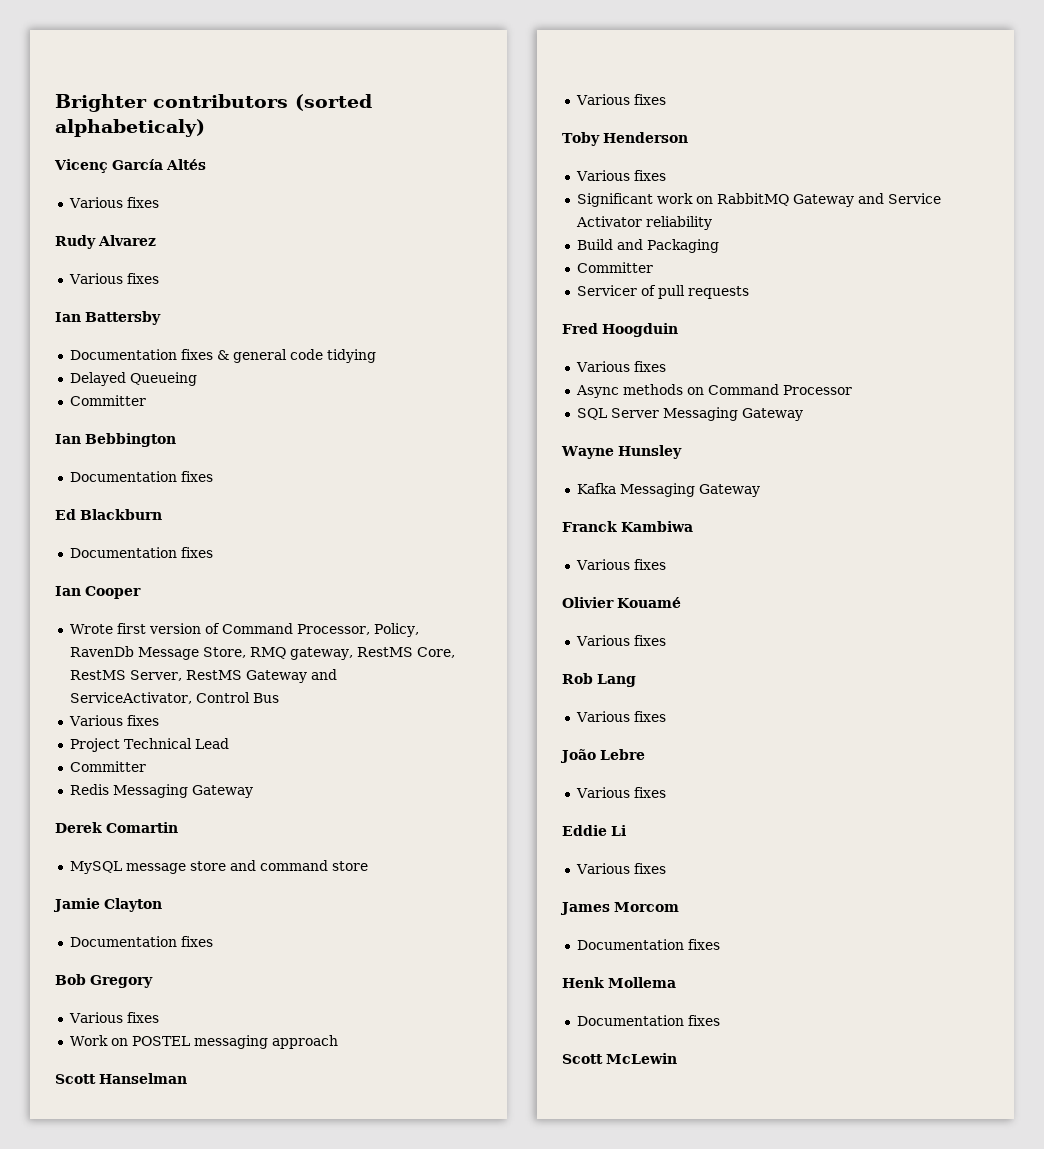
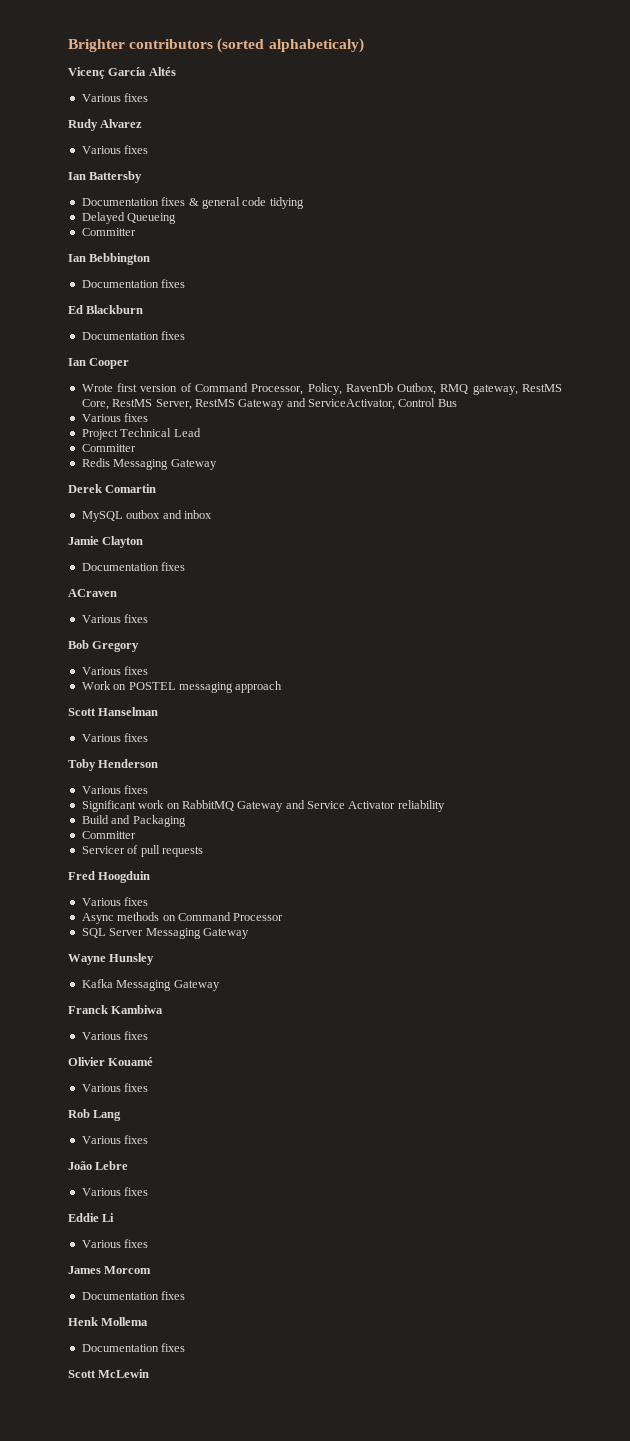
[137,647,246,660] Message Store, -> [397,383,437,395] Outbox,
[125,860,368,874] message store and command store -> [126,510,212,519] outbox and inbox
(213, 941) none -> [68,589,117,597] [81,614,149,623] // ACraven // Various fixes

